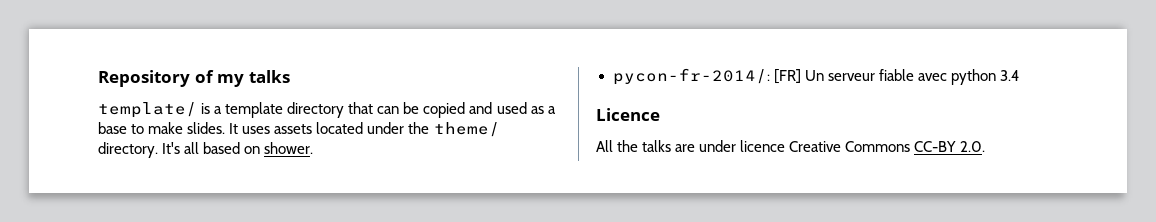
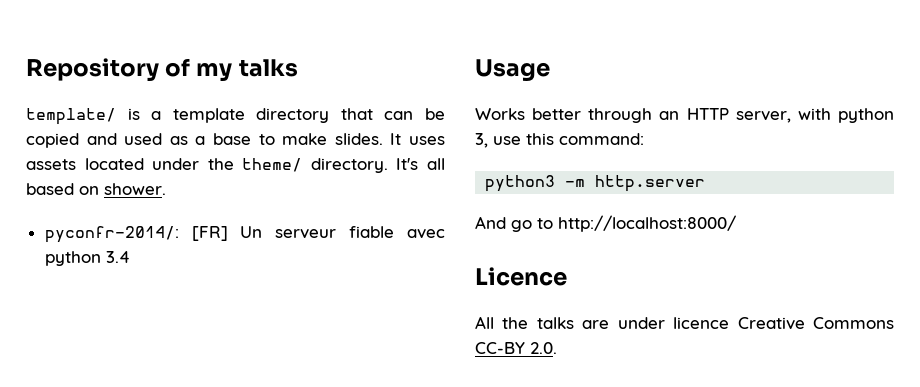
[612,68,770,85] pycon-fr-2014/: -> [44,226,179,243] pyconfr-2014/:
(1019, 75) none -> [475,59,550,82] [475,108,894,123] [475,133,644,148] [485,175,706,192] [475,215,736,232] // Usage // Works better through an HTTP server, with python 3, use this command: // python3 -m http.server // And go to http://localhost:8000/

